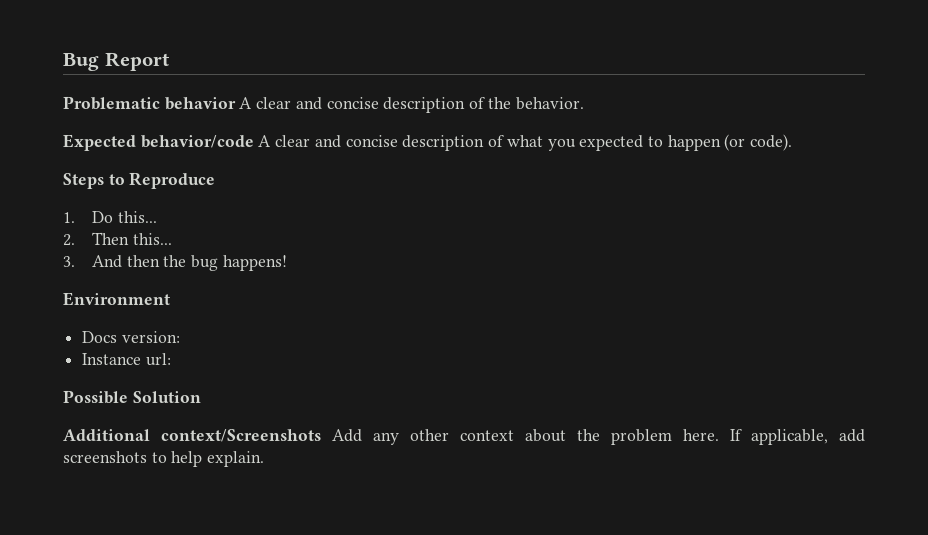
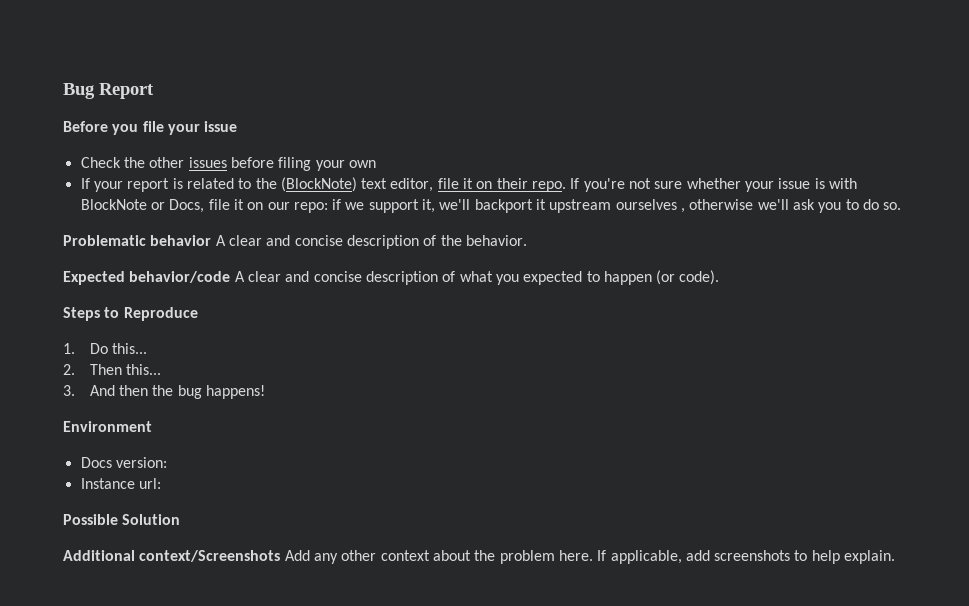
(169, 61) none -> [63,121,238,135] [80,157,376,171] [80,177,857,192] [80,199,902,213] // Before you file your issue // Check the other issues before filing your own // If your report is related to the (BlockNote) text editor, file it on their repo. If you're not sure whether your issue is with BlockNote or Docs, file it on our repo: if we support it, we'll backport it upstream ourselves , otherwise we'll ask you to do so.

